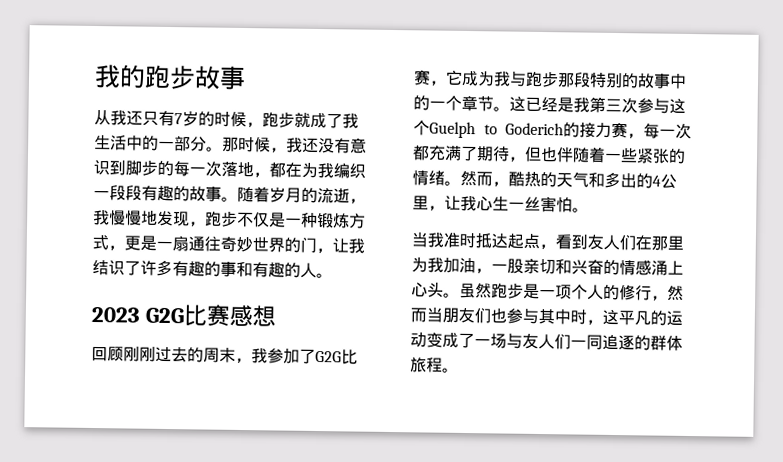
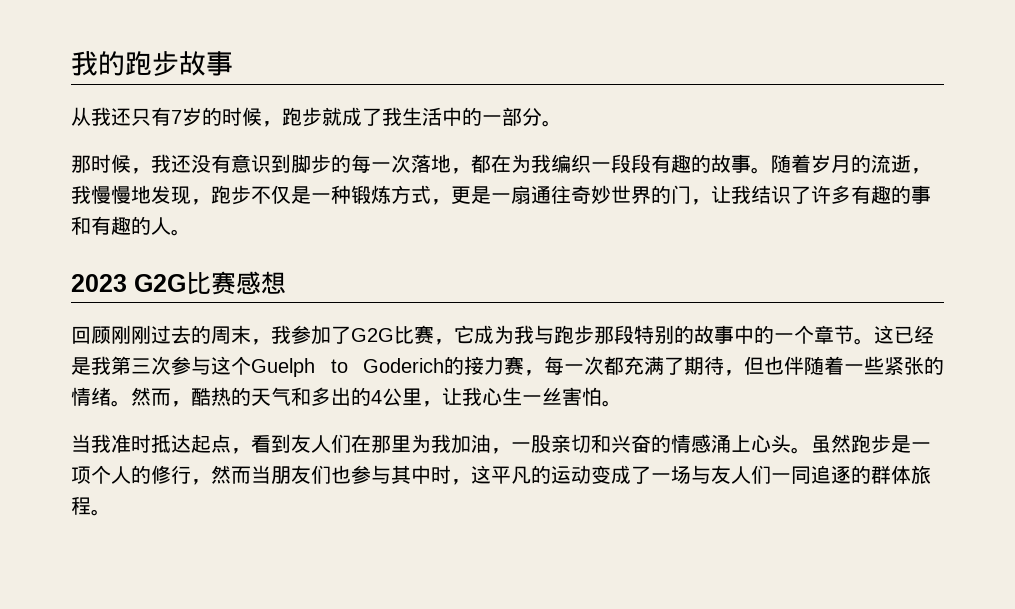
(223, 149) none -> (562, 123) //

